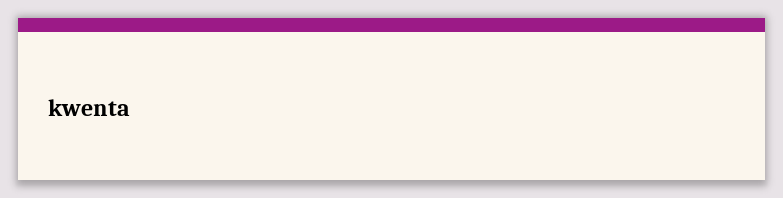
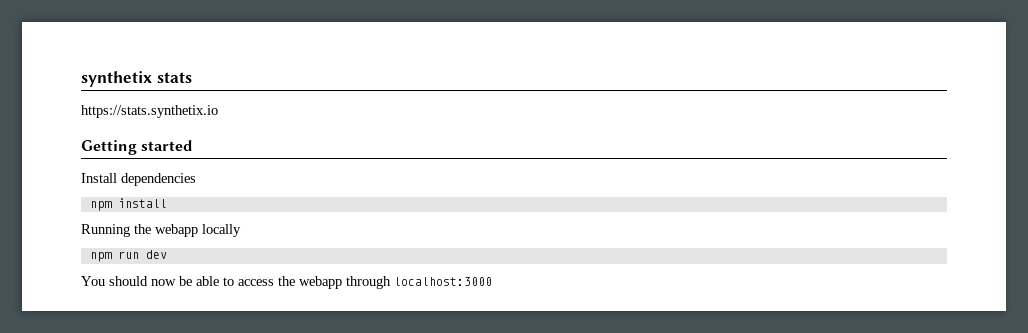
[48,99,130,116] kwenta -> [81,71,192,87] [81,105,218,118] [81,140,193,155] [81,173,196,186] [89,198,167,211] [81,224,241,237] [89,250,167,262] [81,276,492,289] synthetix stats // https://stats.synthetix.io // Getting started // Install dependencies // npm install // Running the webapp locally // npm run dev // You should now be able to access the webapp through localhost:3000

